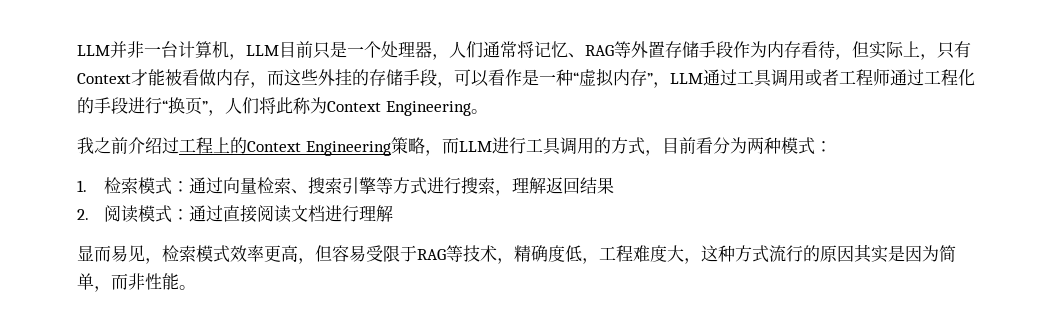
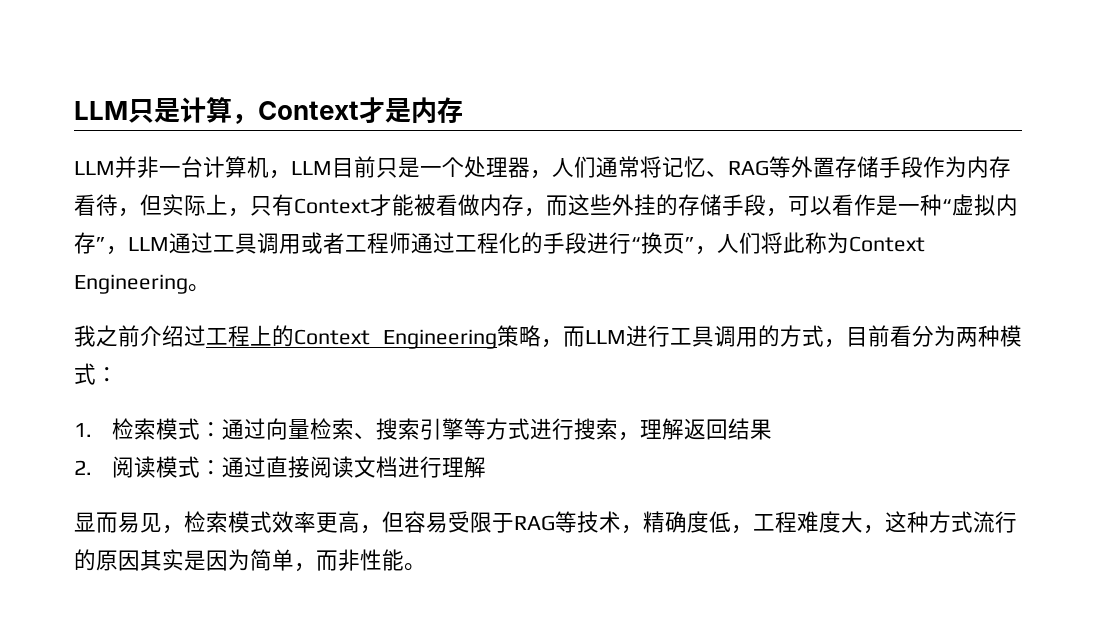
[77,45,110,56] LLM -> [74,97,463,124] [74,161,115,175] LLM只是计算，Context才是内存 // LLM

